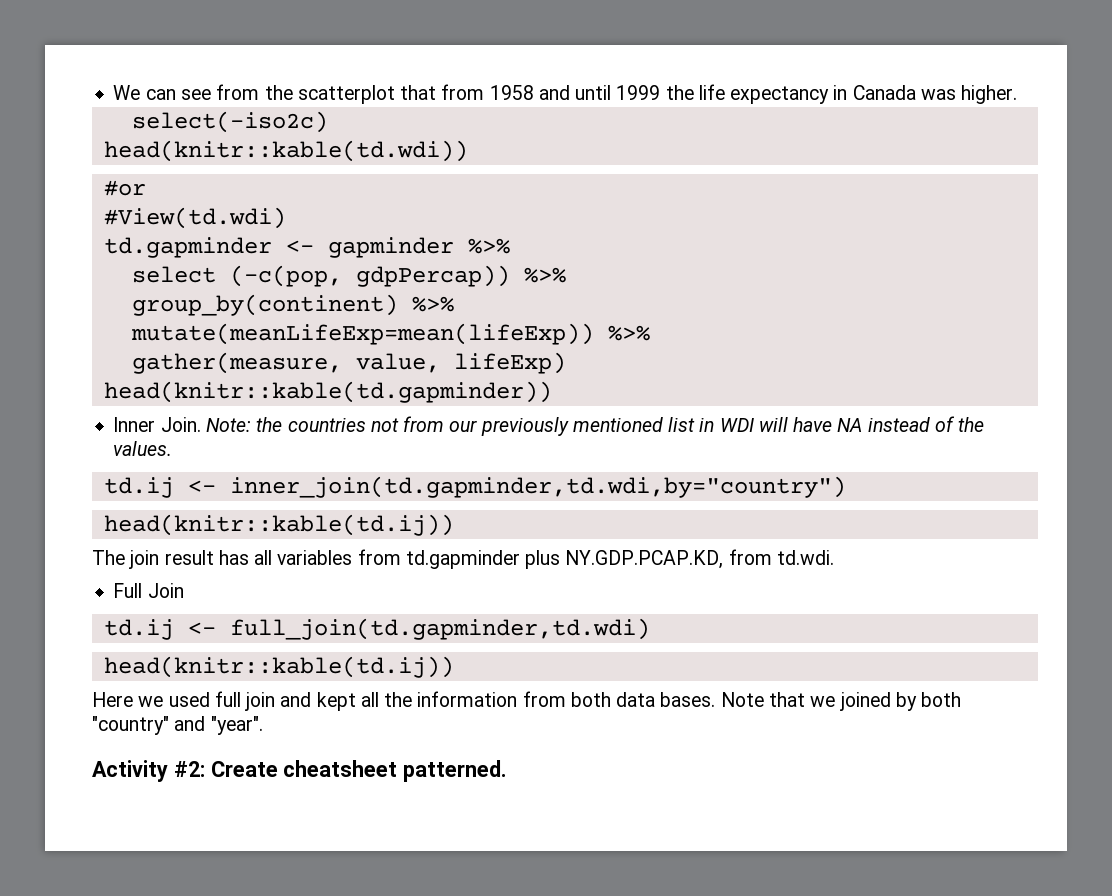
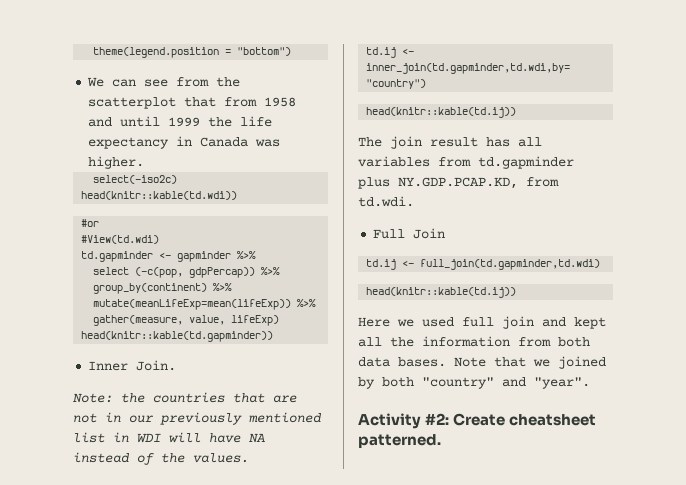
(113, 92) none -> [93,47,292,58] theme(legend.position = "bottom") //
(201, 424) none -> (177, 365) //
[370,416,445,432] not from -> [233,393,297,403] [73,412,121,423] that are not in

